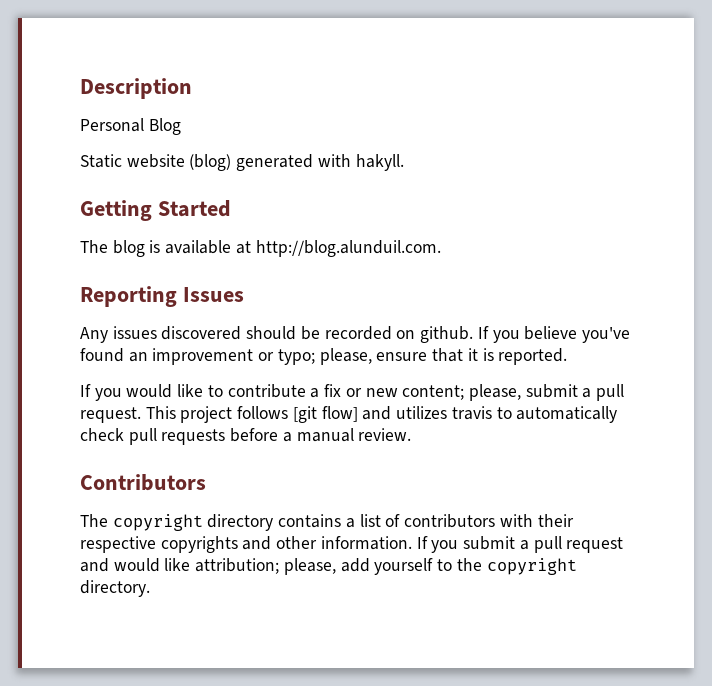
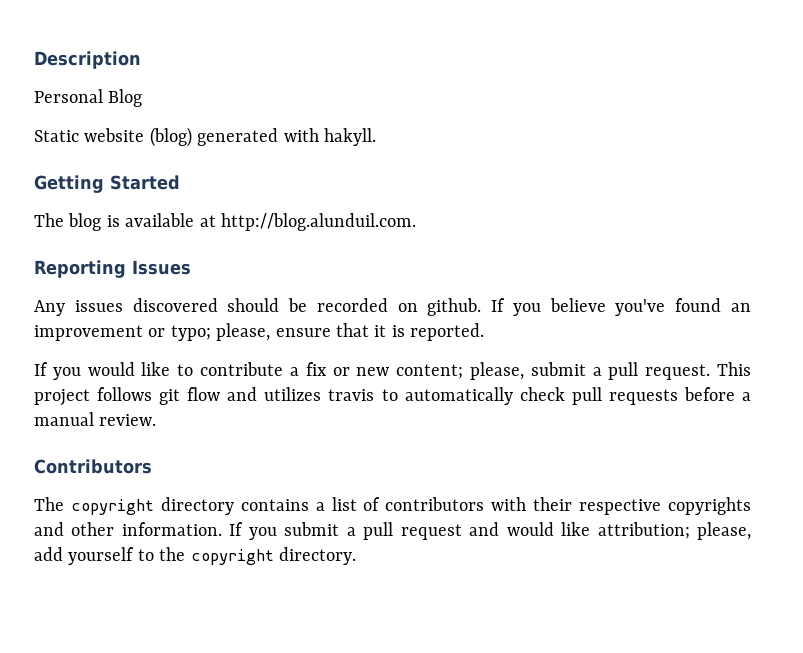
[292,406,358,423] [git flow] -> [159,387,221,405] git flow

